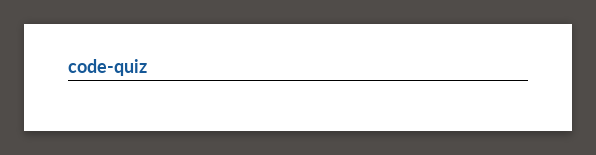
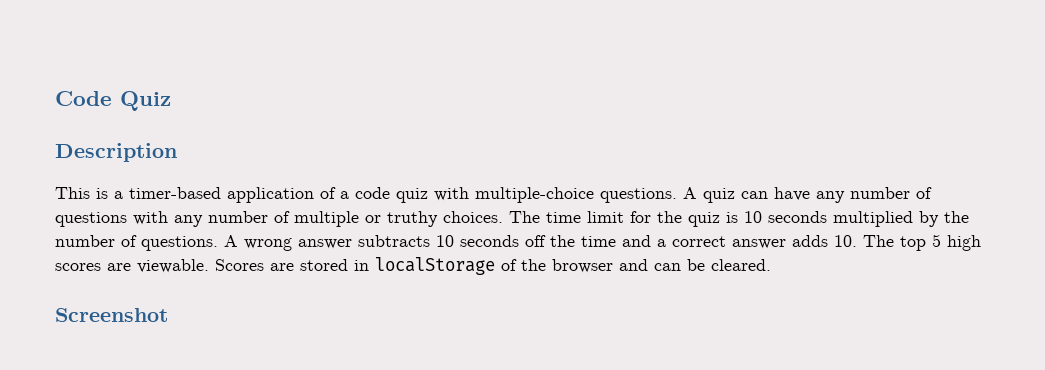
[68,59,147,76] code-quiz -> [55,91,171,111] [55,143,177,162] [55,187,932,203] [55,211,969,227] [55,234,981,251] [55,257,771,275] [55,308,168,322] Code Quiz // Description // This is a timer-based application of a code quiz with multiple-choice questions. A quiz can have any number of questions with any number of multiple or truthy choices. The time limit for the quiz is 10 seconds multiplied by the number of questions. A wrong answer subtracts 10 seconds off the time and a correct answer adds 10. The top 5 high scores are viewable. Scores are stored in localStorage of the browser and can be cleared. // Screenshot

